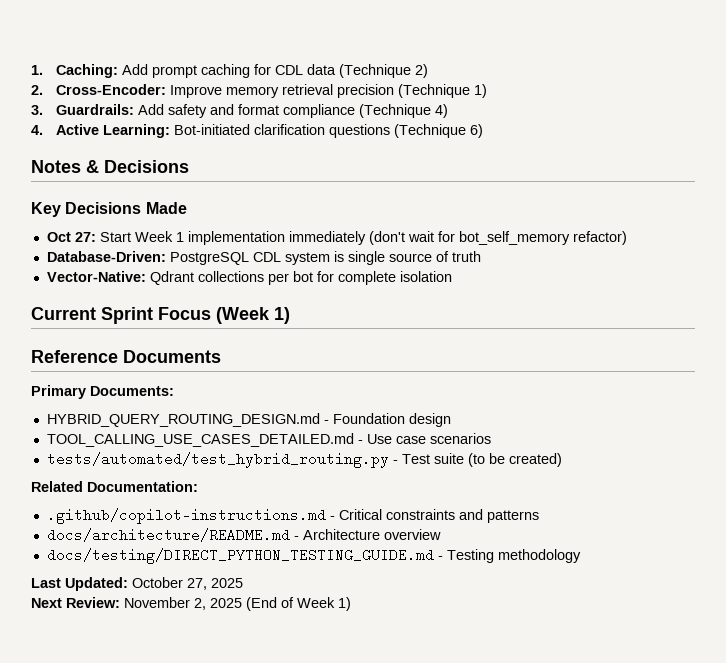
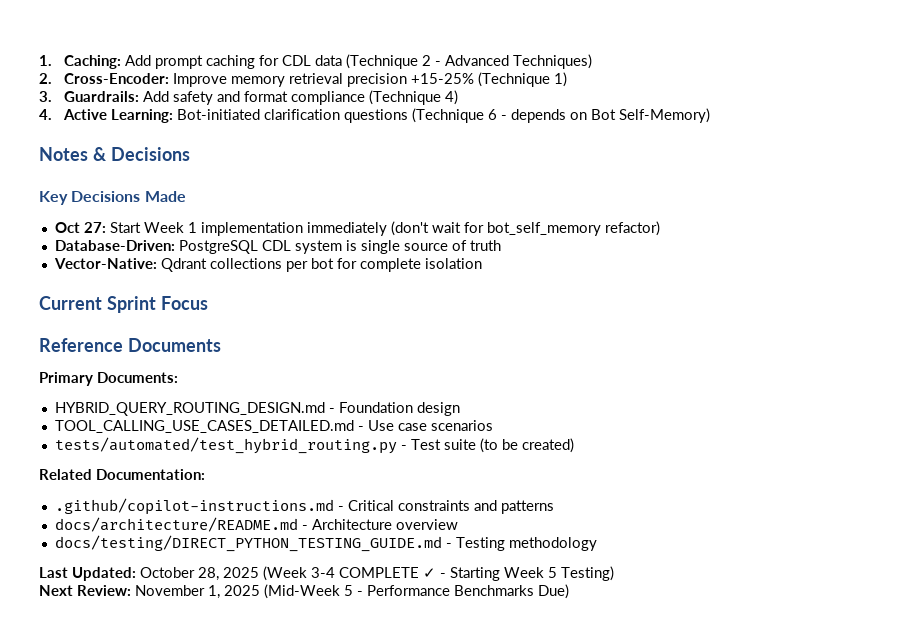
[415,64,429,78] 2) -> [421,54,592,69] 2 - Advanced Techniques)
(395, 91) none -> [410,73,474,84] +15-25%
[470,124,484,138] 6) -> [487,108,710,123] 6 - depends on Bot Self-Memory)
[216,307,290,324] (Week 1) -> (208, 303) none
[187,578,243,590] [31,597,351,611] 27, 2025 // Next Review: November 2, 2025 (End of Week 1) -> [198,566,614,581] [39,584,569,599] 28, 2025 (Week 3-4 COMPLETE ✓ - Starting Week 5 Testing) // Next Review: November 1, 2025 (Mid-Week 5 - Performance Benchmarks Due)

